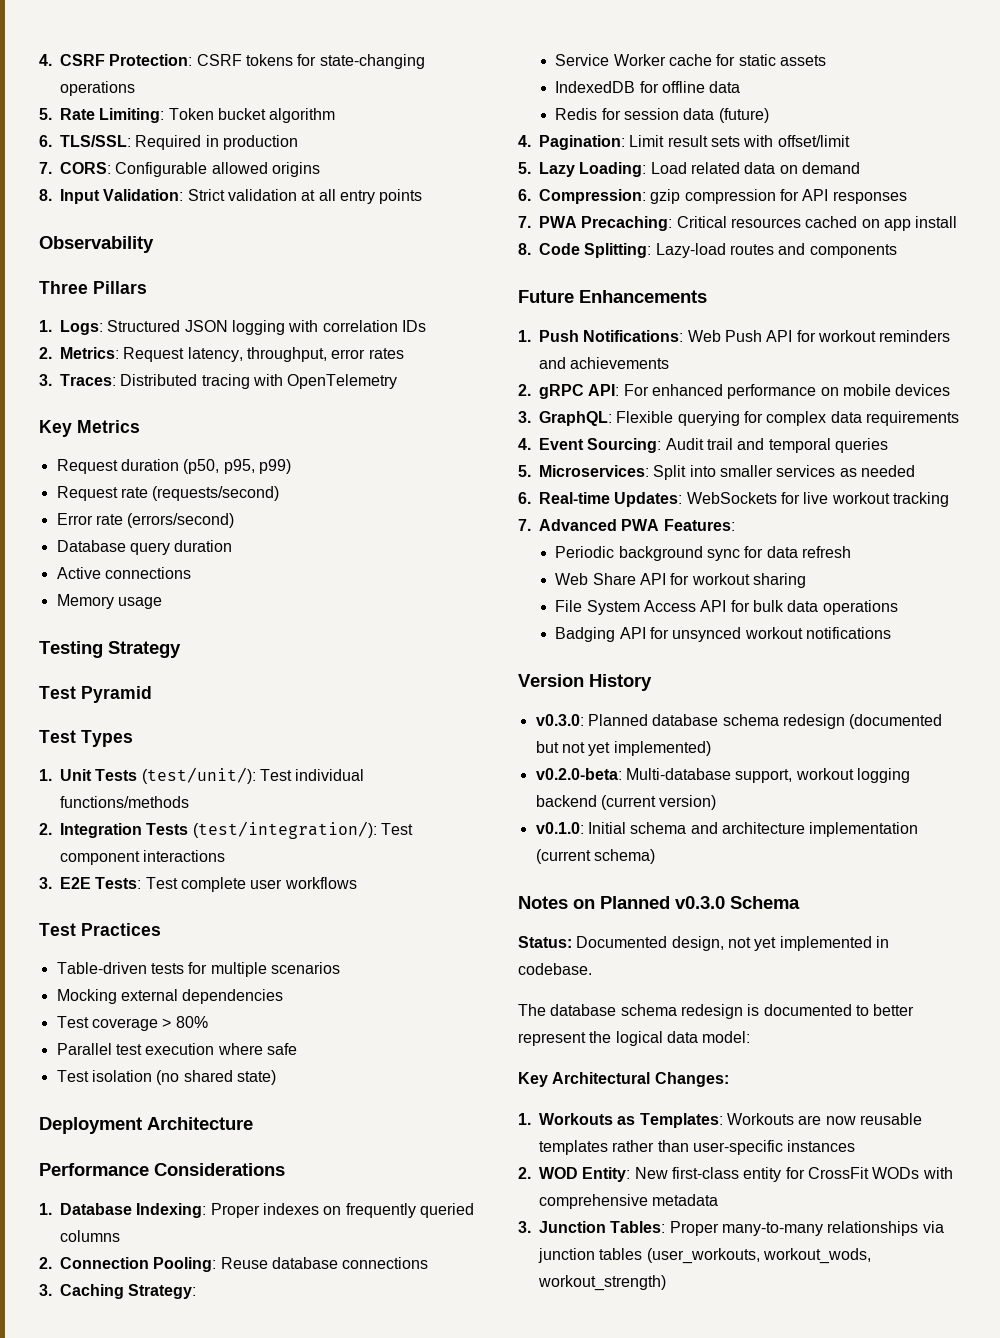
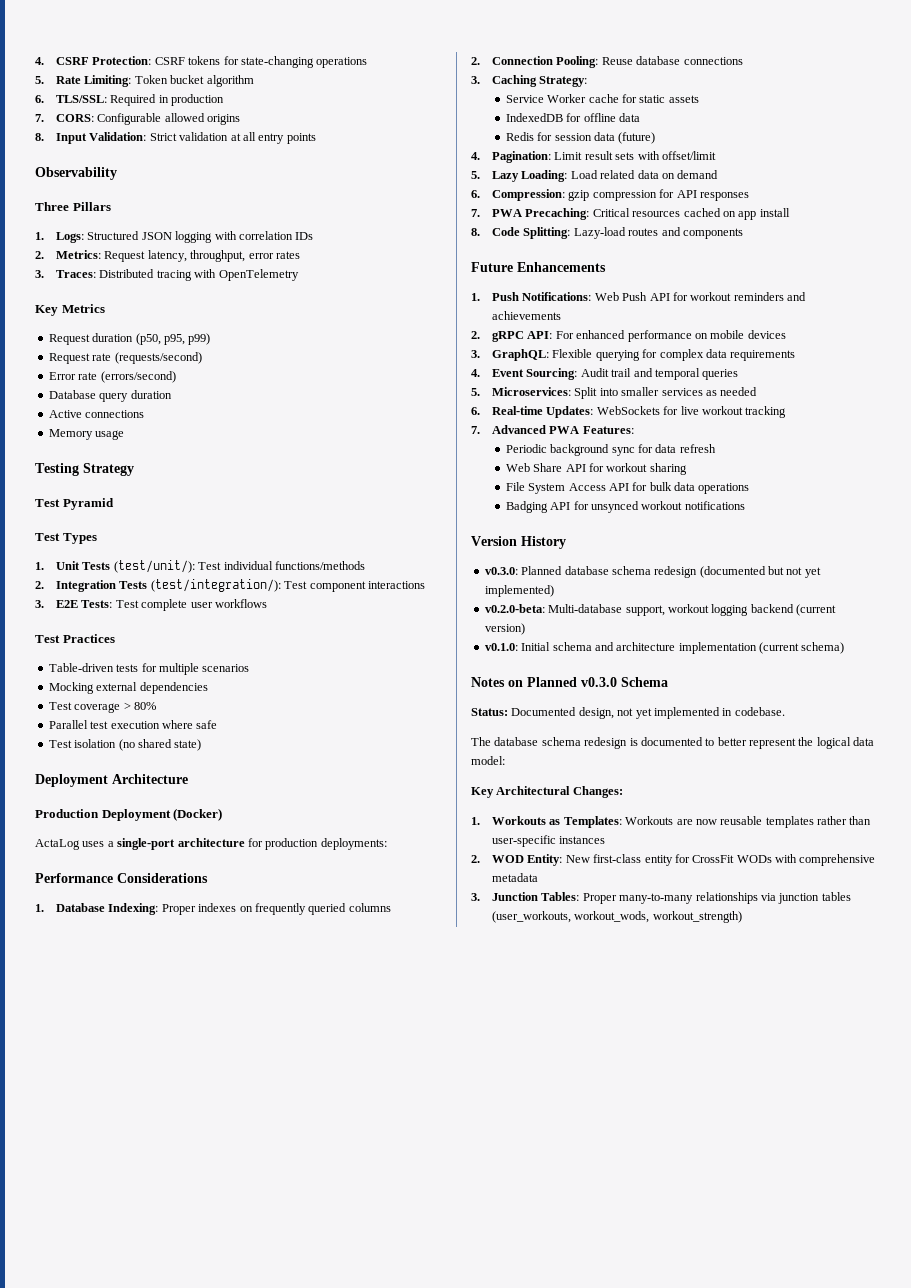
(253, 1123) none -> [35,808,223,821] [35,838,387,850] // Production Deployment (Docker) // ActaLog uses a single-port architecture for production deployments:

